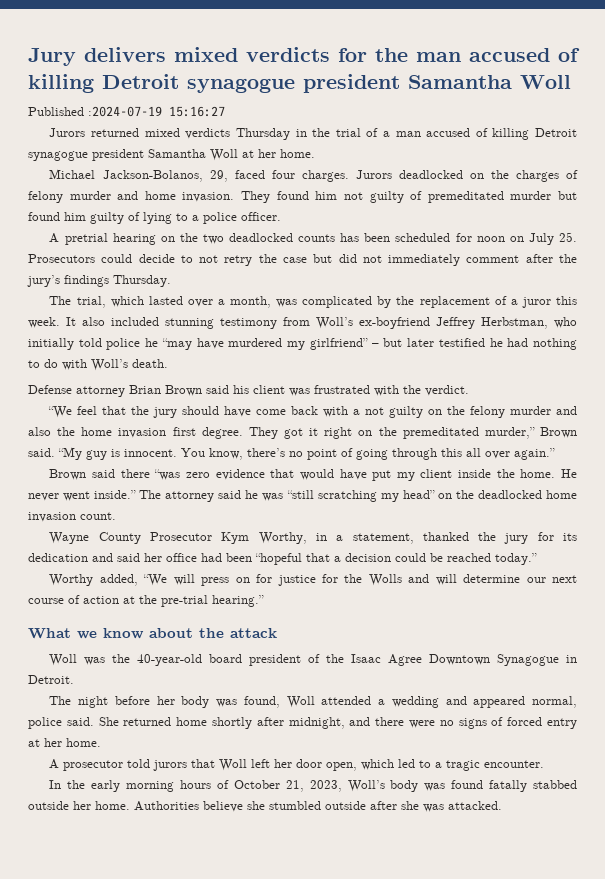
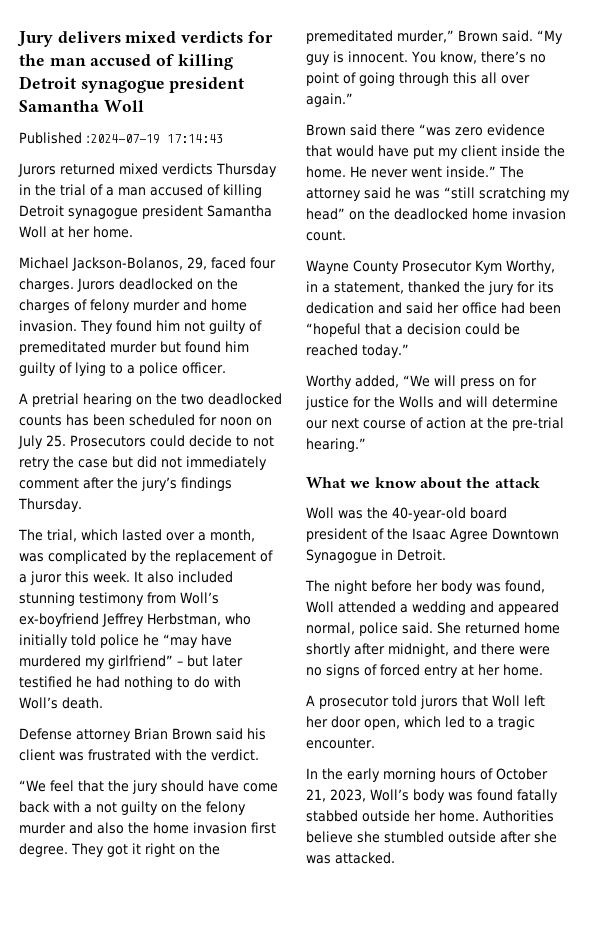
[169,106,225,117] 15:16:27 -> [167,134,223,143] 17:14:43

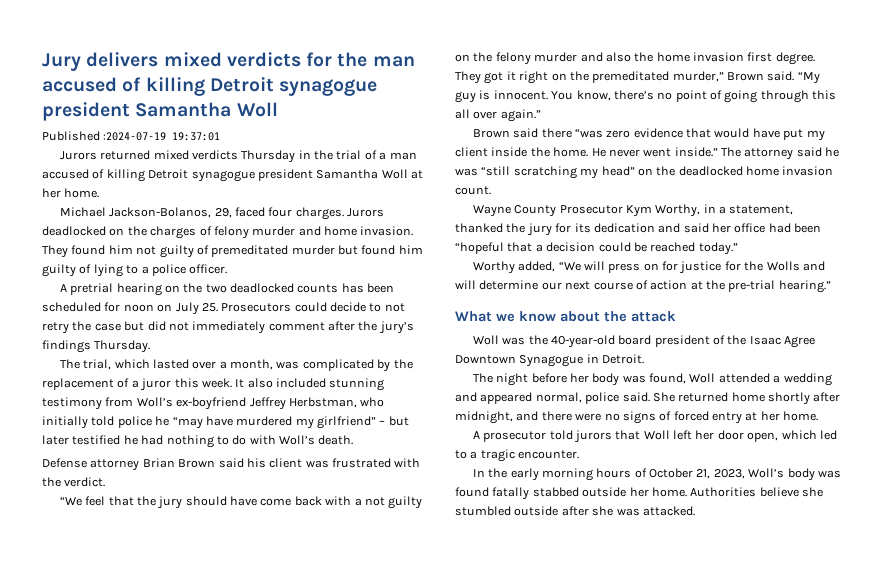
[167,134,223,143] 17:14:43 -> [172,132,221,141] 19:37:01

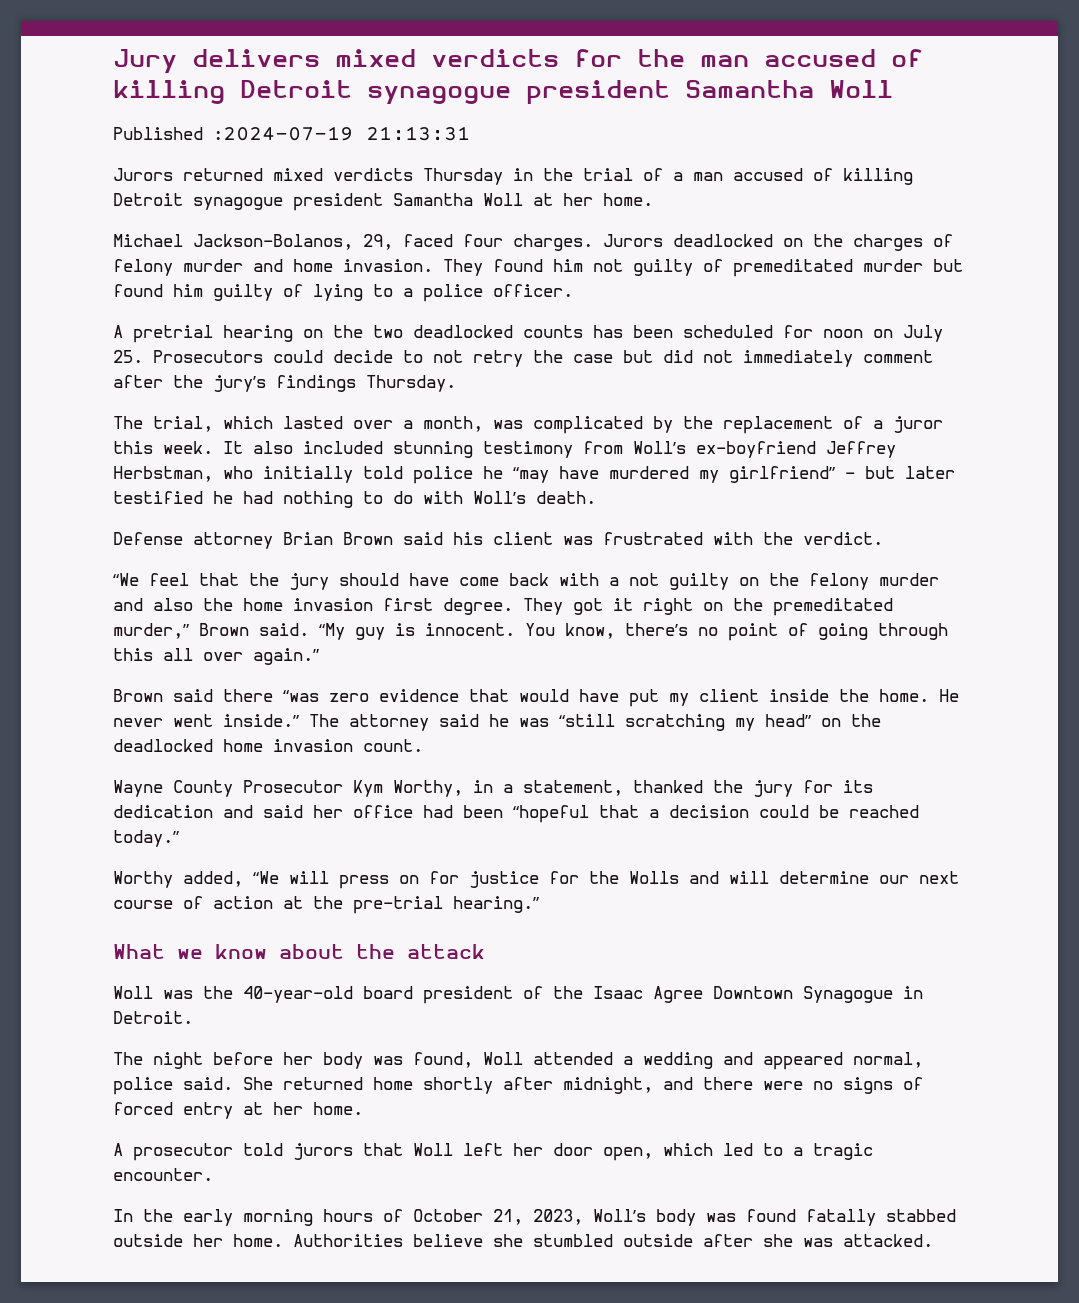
[172,132,221,141] 19:37:01 -> [366,126,470,141] 21:13:31

